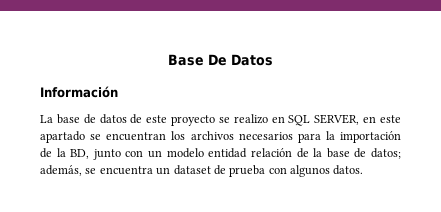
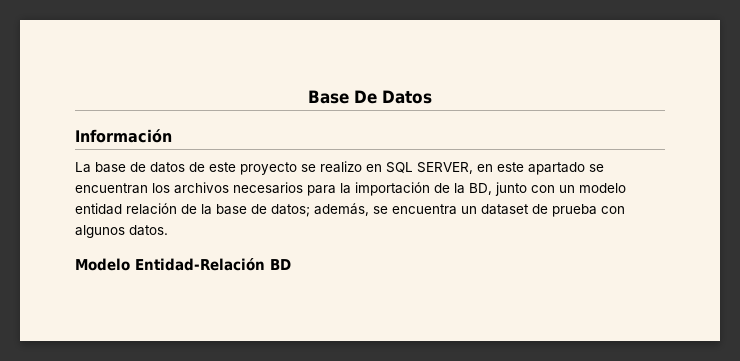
(364, 170) none -> [75,258,291,271] // Modelo Entidad-Relación BD

